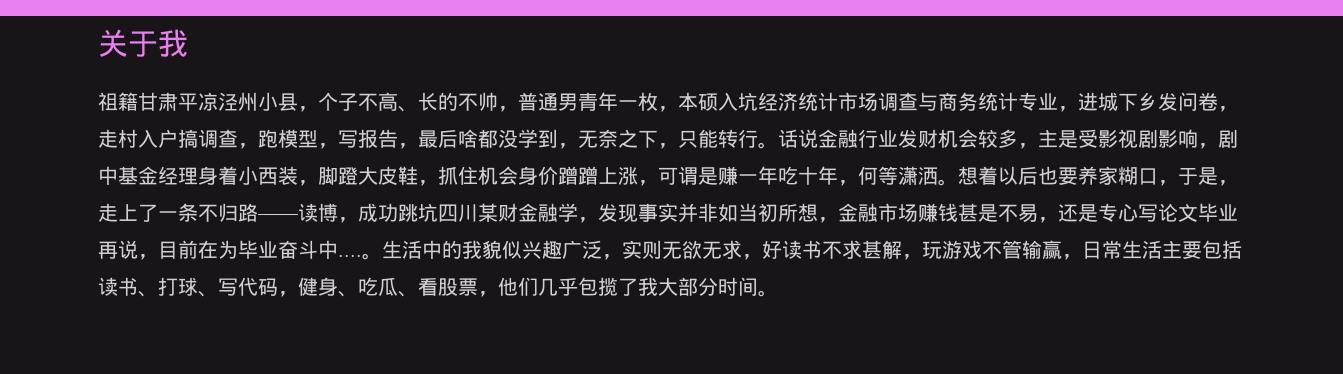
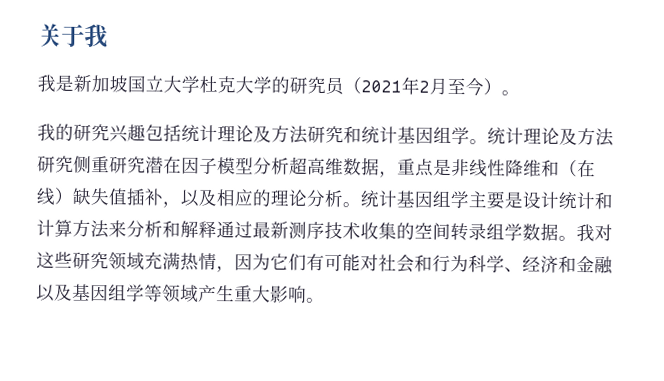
[98,92,1238,112] [98,129,1238,149] [98,166,1238,186] [98,203,1238,223] [98,240,1242,260] [98,277,758,297] 祖籍甘肃平凉泾州小县，个子不高、长的不帅，普通男青年一枚，本硕入坑经济统计市场调查与商务统计专业，进城下乡发问卷，走村入户搞调查，跑模型，写报告，最后啥都没学到，无奈之下，只能转行。话说金融行业发财机会较多，主是受影视剧影响，剧中基金经理身着小西装，脚蹬大皮鞋，抓住机会身价蹭蹭上涨，可谓是赚一年吃十年，何等潇洒。想着以后也要养家糊口，于是，走上了一条不归路——读博，成功跳坑四川某财金融学，发现事实并非如当初所想，金融市场赚钱甚是不易，还是专心写论文毕业再说，目前在为毕业奋斗中....。生活中的我貌似兴趣广泛，实则无欲无求，好读书不求甚解，玩游戏不管输赢，日常生活主要包括读书、打球、写代码，健身、吃瓜、看股票，他们几乎包揽了我大部分时间 -> [37,74,520,97] [37,123,614,147] [37,155,596,178] [36,187,613,210] [36,219,613,242] [36,251,613,275] [36,283,307,303] 我是新加坡国立大学杜克大学的研究员（2021年2月至今）。 // 我的研究兴趣包括统计理论及方法研究和统计基因组学。统计理论及方法研究侧重研究潜在因子模型分析超高维数据，重点是非线性降维和（在线）缺失值插补，以及相应的理论分析。统计基因组学主要是设计统计和计算方法来分析和解释通过最新测序技术收集的空间转录组学数据。我对这些研究领域充满热情，因为它们有可能对社会和行为科学、经济和金融以及基因组学等领域产生重大影响

